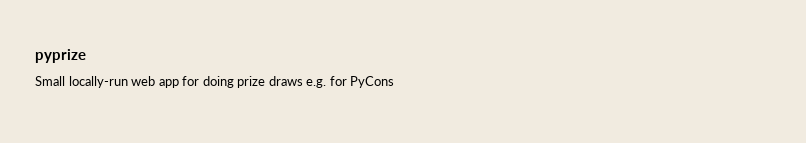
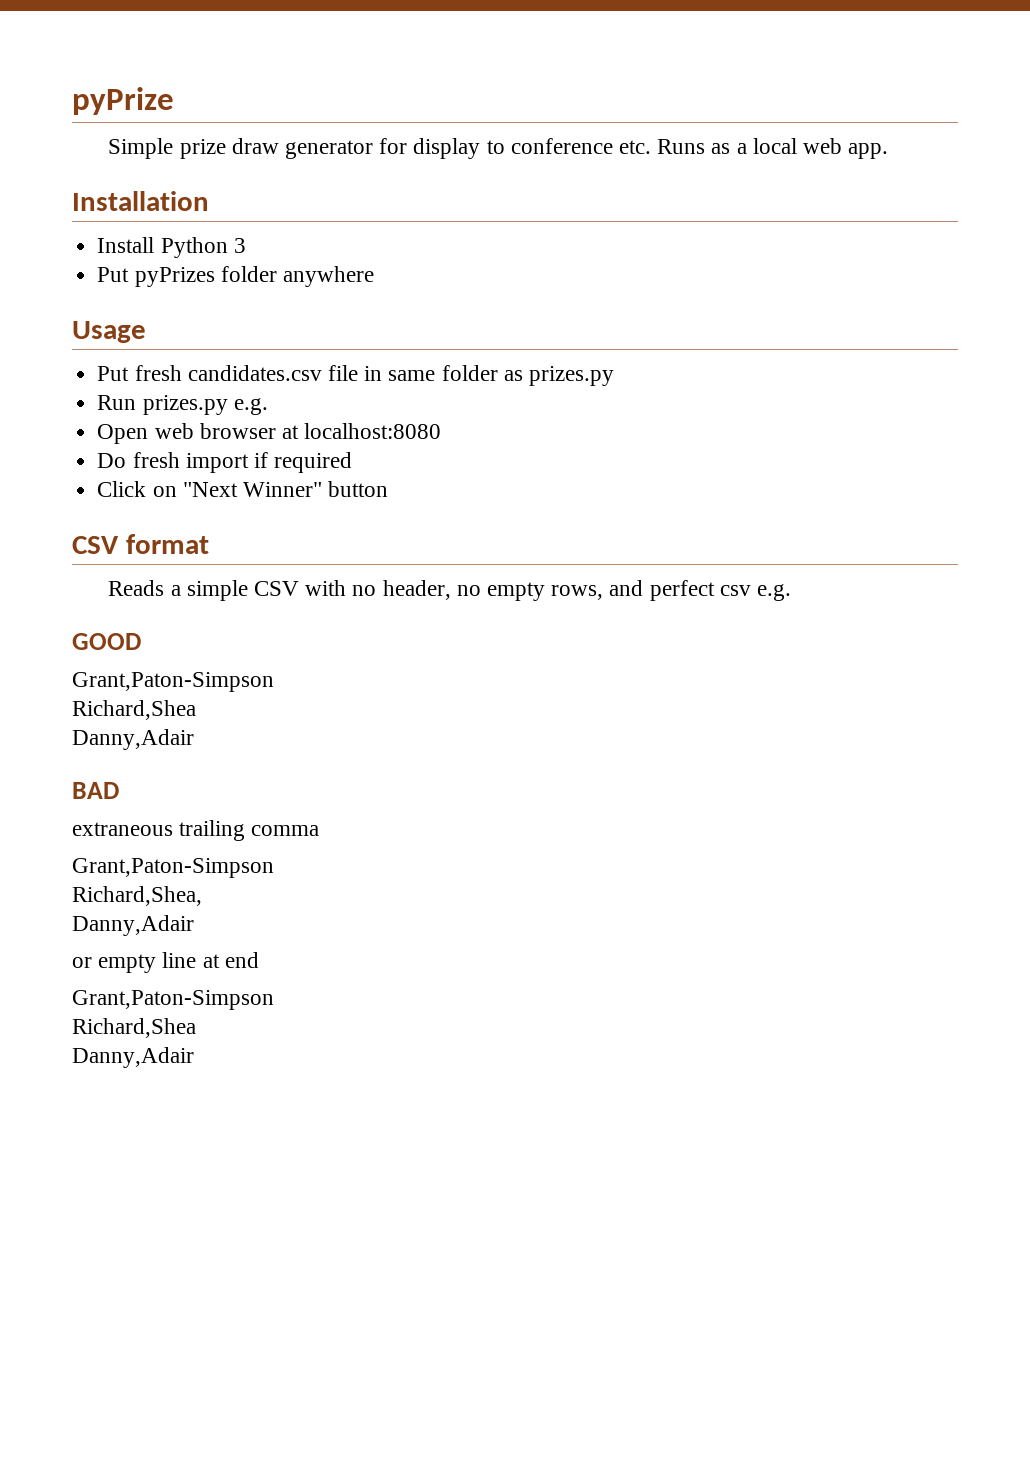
[35,49,86,63] [35,76,395,88] pyprize // Small locally-run web app for doing prize draws e.g. for PyCons -> [72,87,174,115] [108,138,889,159] [72,191,209,211] [97,237,246,258] [97,266,374,287] [72,321,146,343] [97,365,614,386] [97,395,268,415] [97,423,442,444] [97,452,353,473] [97,481,389,497] [72,534,209,554] [108,580,792,601] [72,633,141,650] [72,672,274,692] [72,700,196,720] [72,729,194,750] [72,782,119,799] [72,820,320,841] [72,858,274,878] [72,886,202,906] [72,915,194,936] [72,952,259,973] [72,990,274,1010] [72,1018,196,1038] [72,1047,194,1068] pyPrize // Simple prize draw generator for display to conference etc. Runs as a local web app. // Installation // Install Python 3 // Put pyPrizes folder anywhere // Usage // Put fresh candidates.csv file in same folder as prizes.py // Run prizes.py e.g. // Open web browser at localhost:8080 // Do fresh import if required // Click on "Next Winner" button // CSV format // Reads a simple CSV with no header, no empty rows, and perfect csv e.g. // GOOD // Grant,Paton-Simpson // Richard,Shea // Danny,Adair // BAD // extraneous trailing comma // Grant,Paton-Simpson // Richard,Shea, // Danny,Adair // or empty line at end // Grant,Paton-Simpson // Richard,Shea // Danny,Adair

